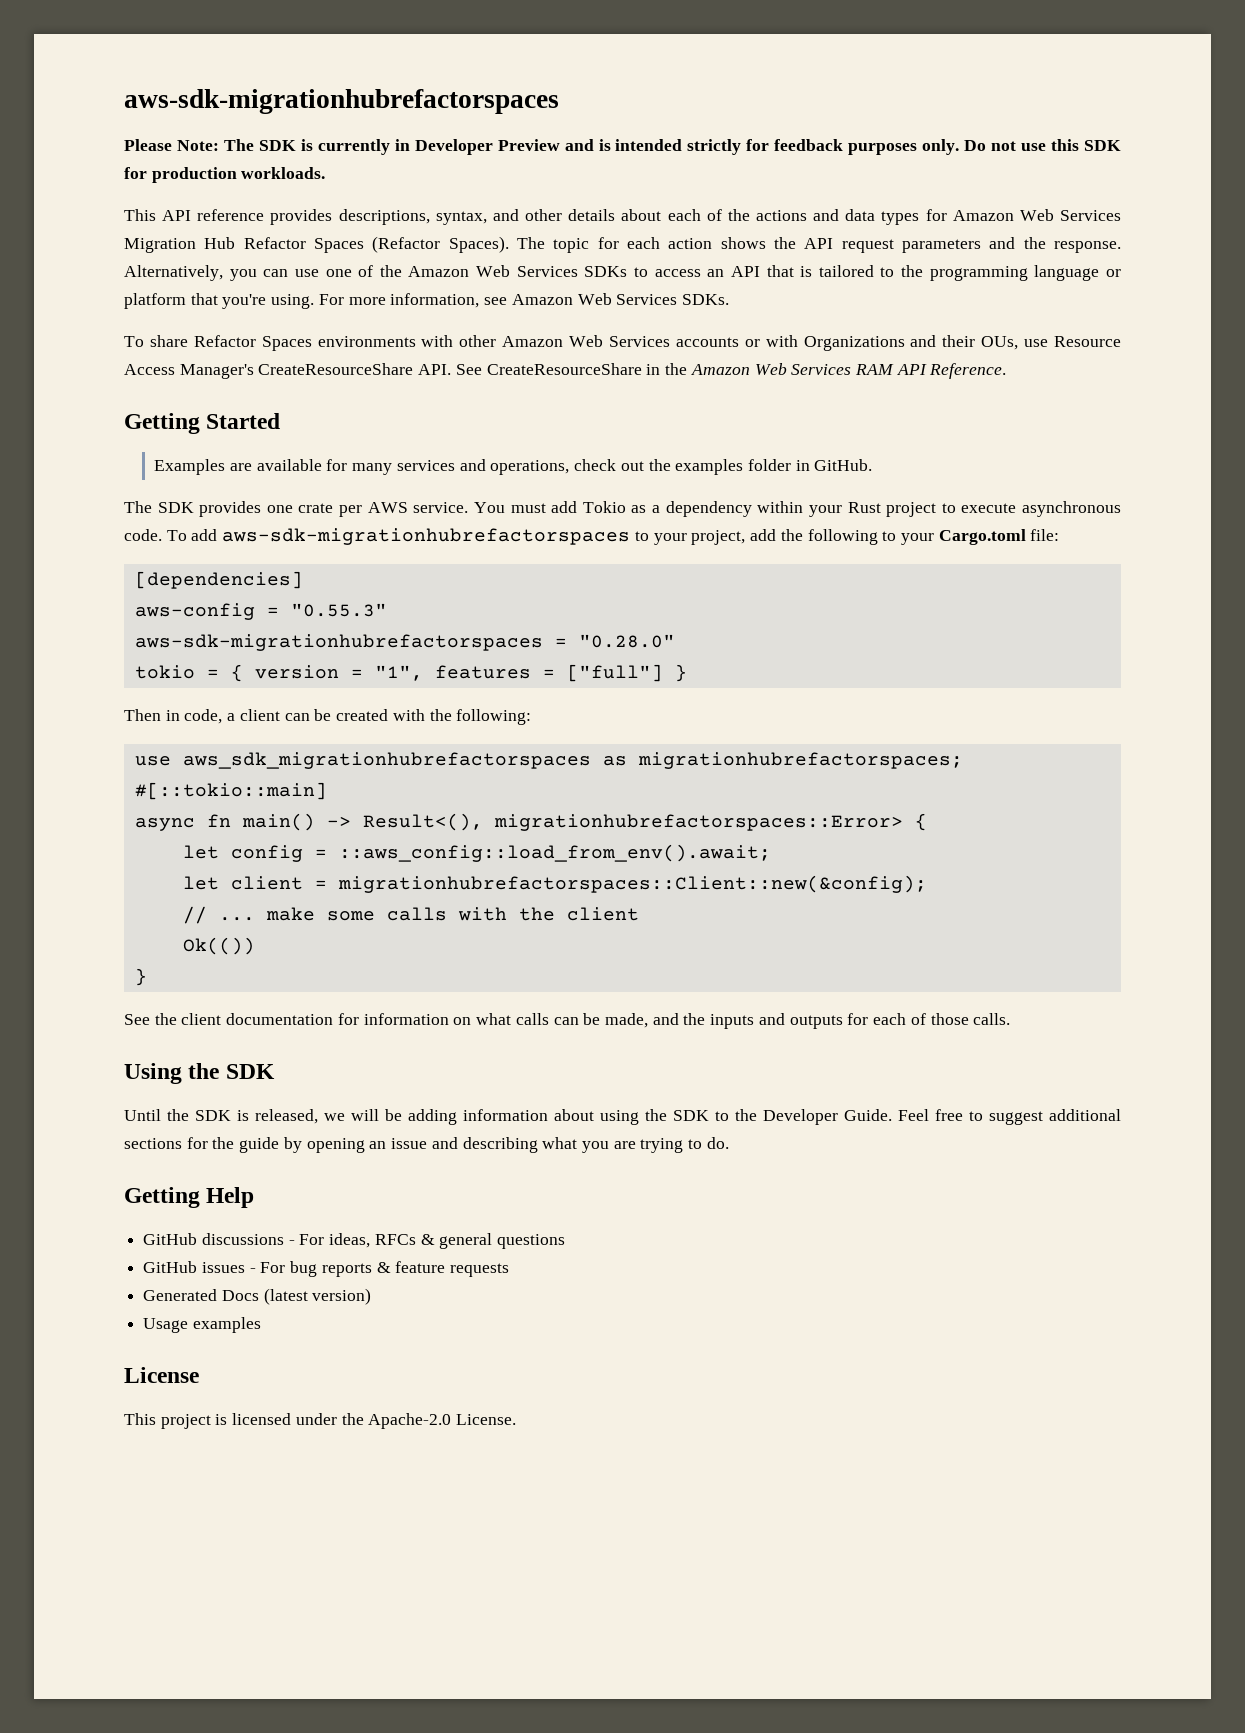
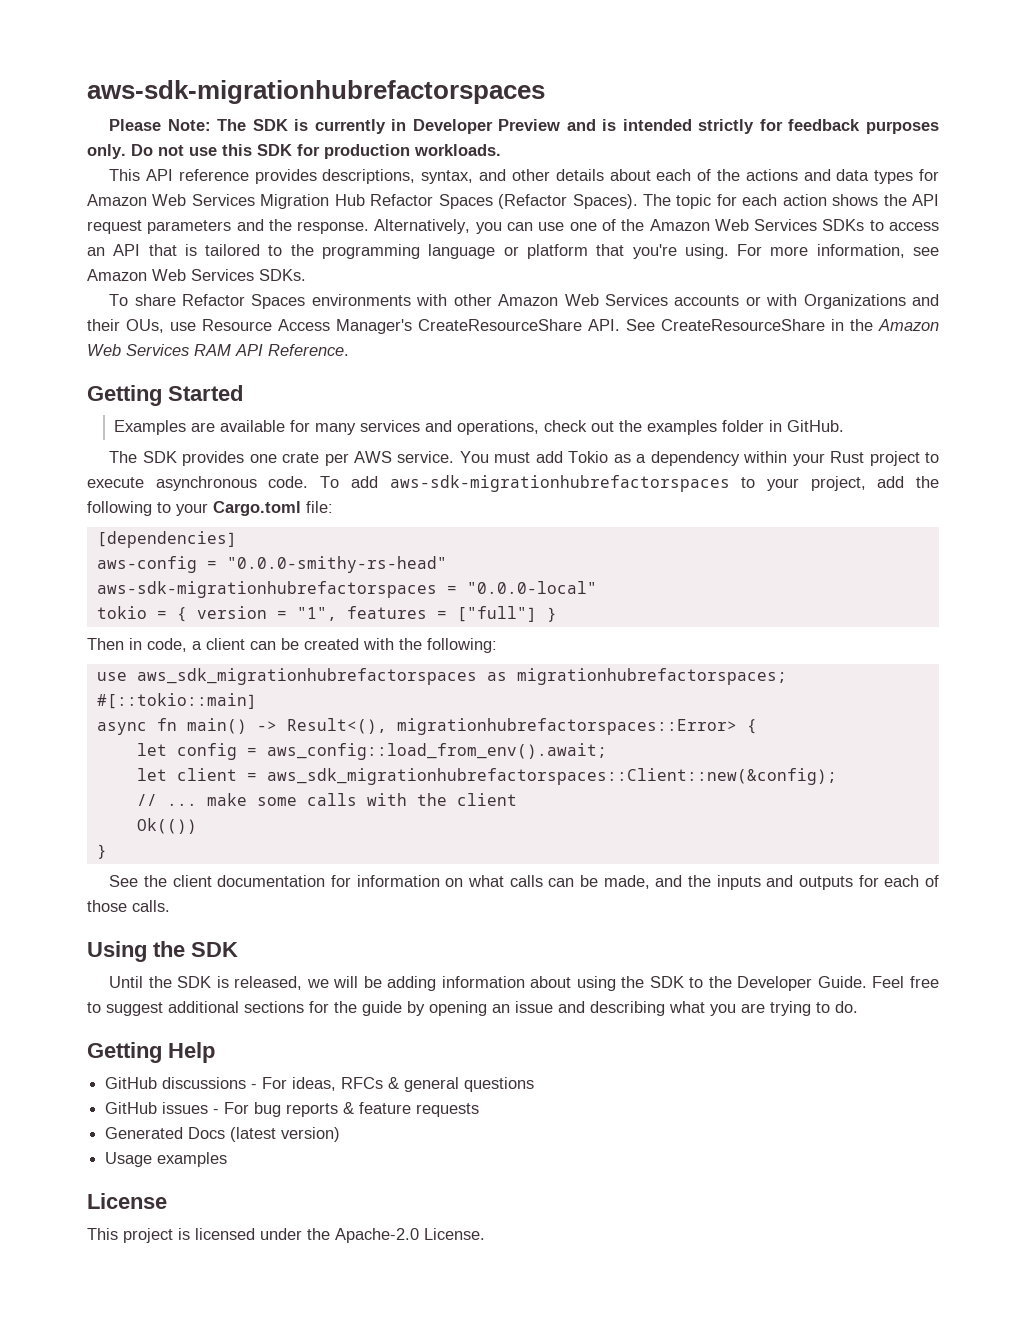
[290,603,387,617] "0.55.3" -> [226,556,447,573] "0.0.0-smithy-rs-head"
[578,634,675,648] "0.28.0" -> [466,581,597,594] "0.0.0-local"
[338,844,771,862] ::aws_config::load_from_env().await; -> [266,743,607,760] aws_config::load_from_env().await;
[337,875,927,893] migrationhubrefactorspaces::Client::new(&config); -> [266,768,837,785] aws_sdk_migrationhubrefactorspaces::Client::new(&config);

